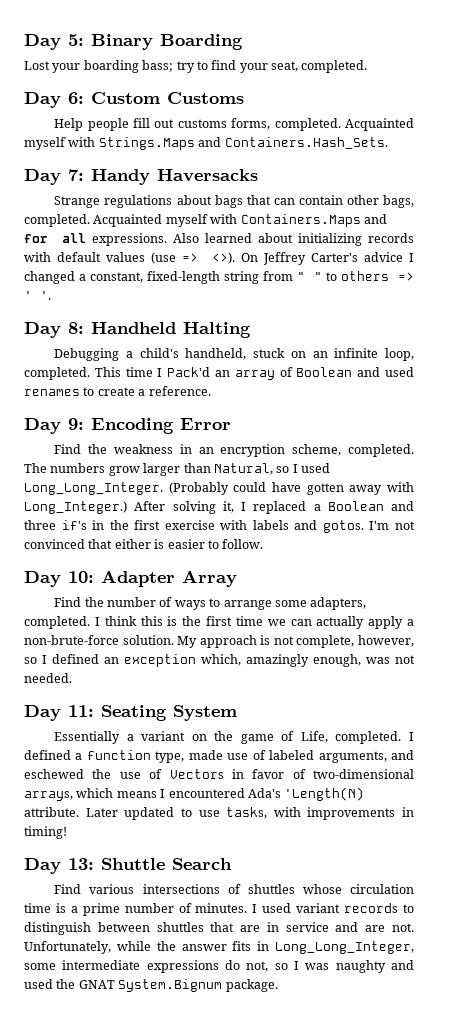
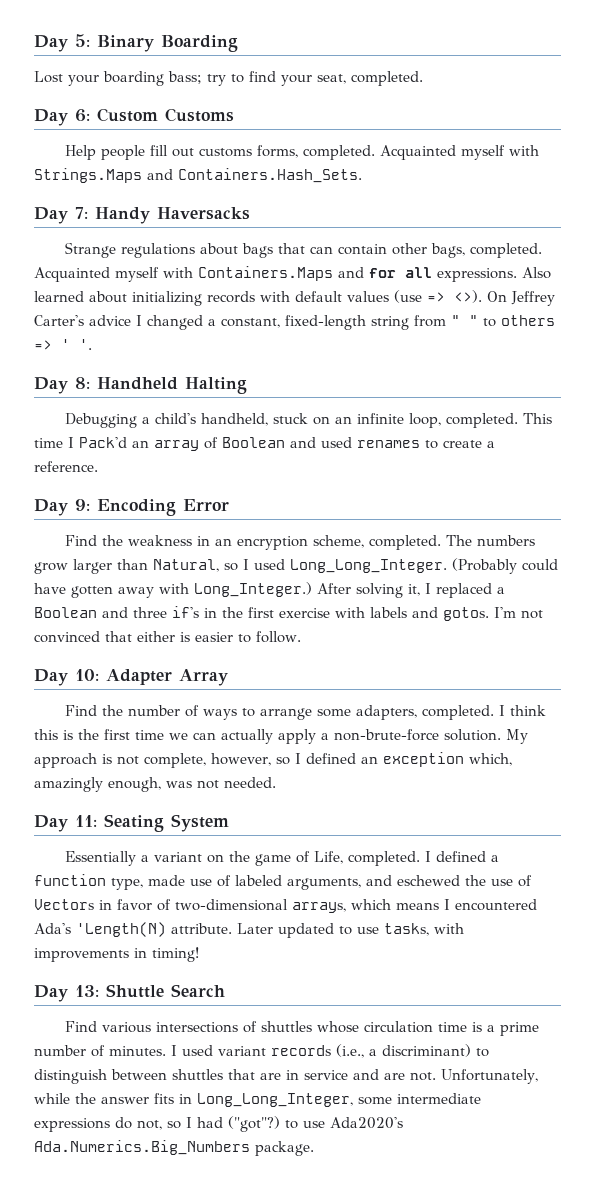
(399, 908) none -> [336,1044,471,1058] (i.e., a discriminant)
[305,960,414,973] [24,979,223,992] was naughty and used the GNAT System.Bignum -> [197,1116,403,1132] [34,1140,250,1155] had ("got"?) to use Ada2020's Ada.Numerics.Big_Numbers

